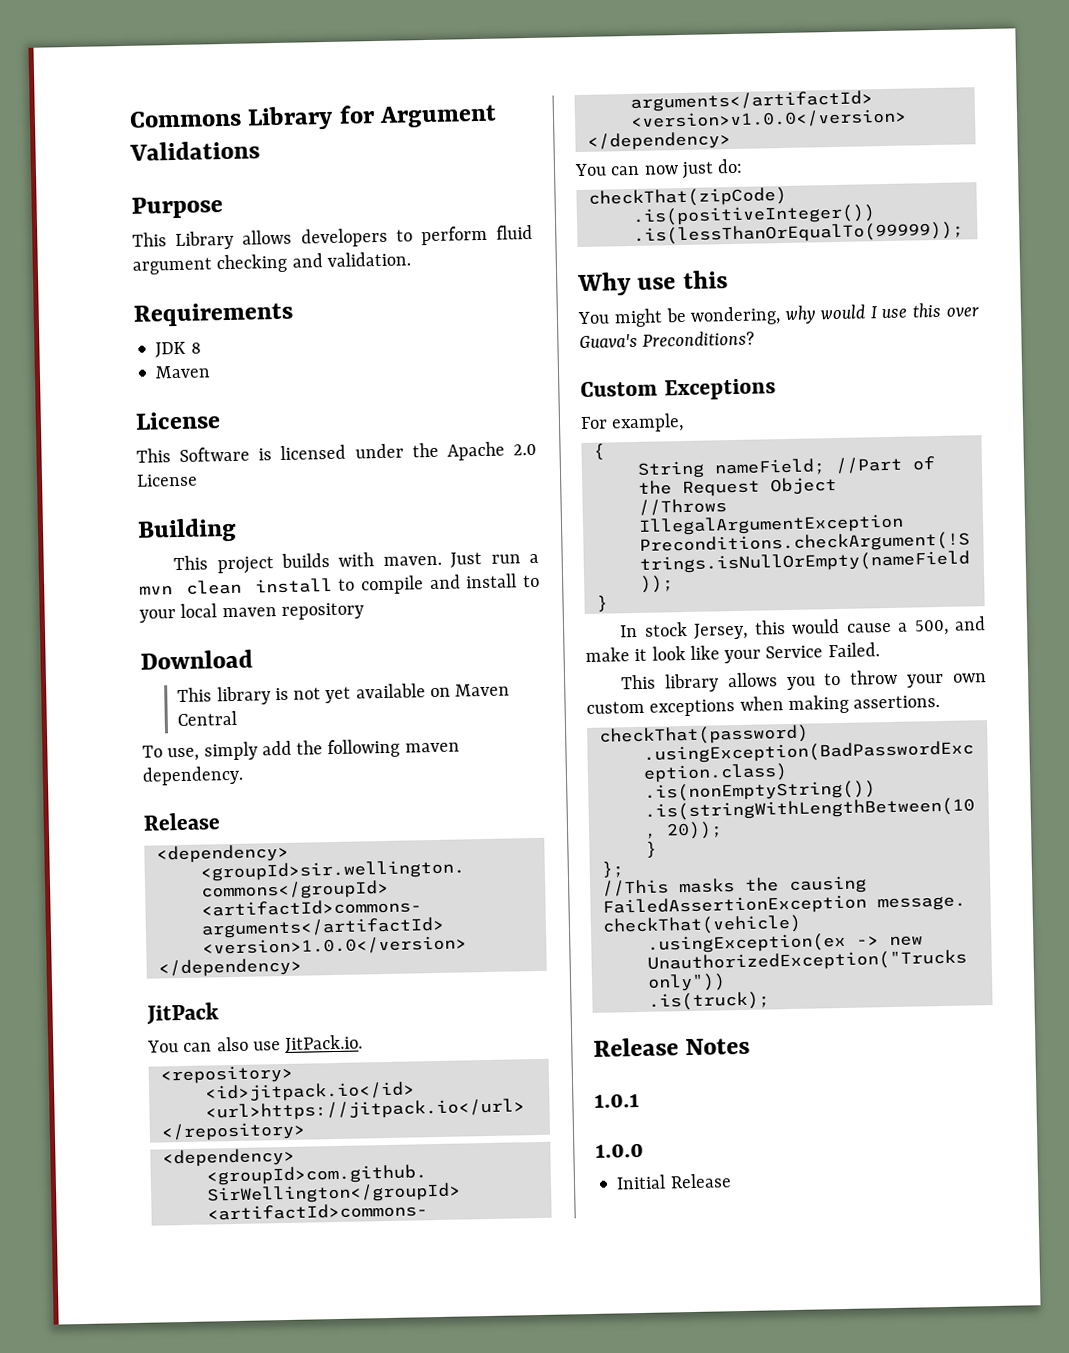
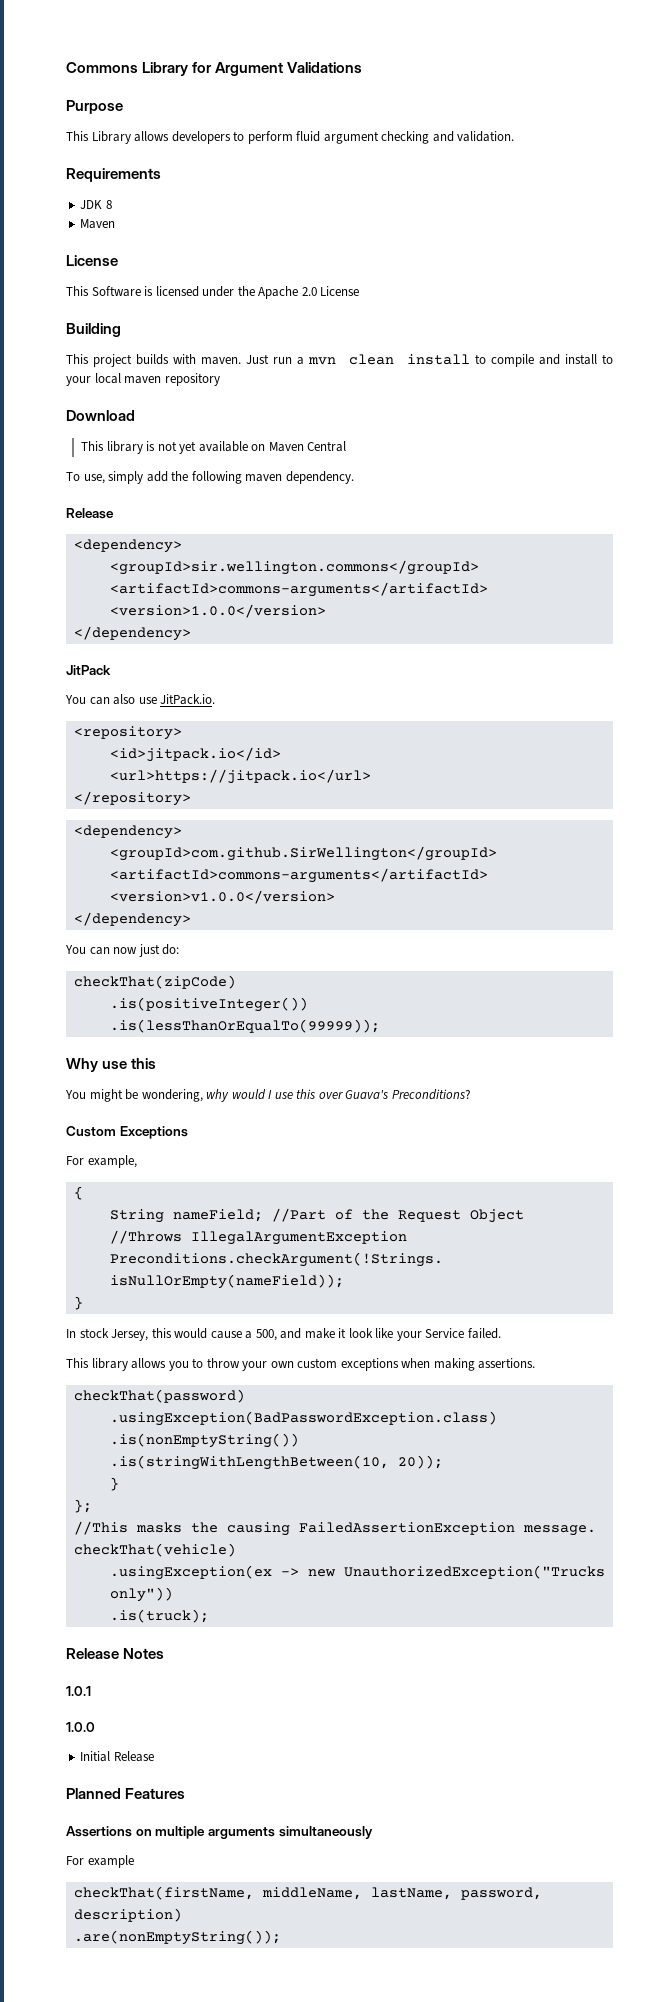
[827,642,880,658] Failed. -> [467,1328,501,1339] failed.
(732, 1181) none -> [66,1788,186,1799] [66,1826,373,1839] [66,1855,134,1868] [73,1886,542,1900] [73,1908,182,1922] [73,1930,281,1945] // Planned Features // Assertions on multiple arguments simultaneously // For example // checkThat(firstName, middleName, lastName, password, description) // .are(nonEmptyString());

